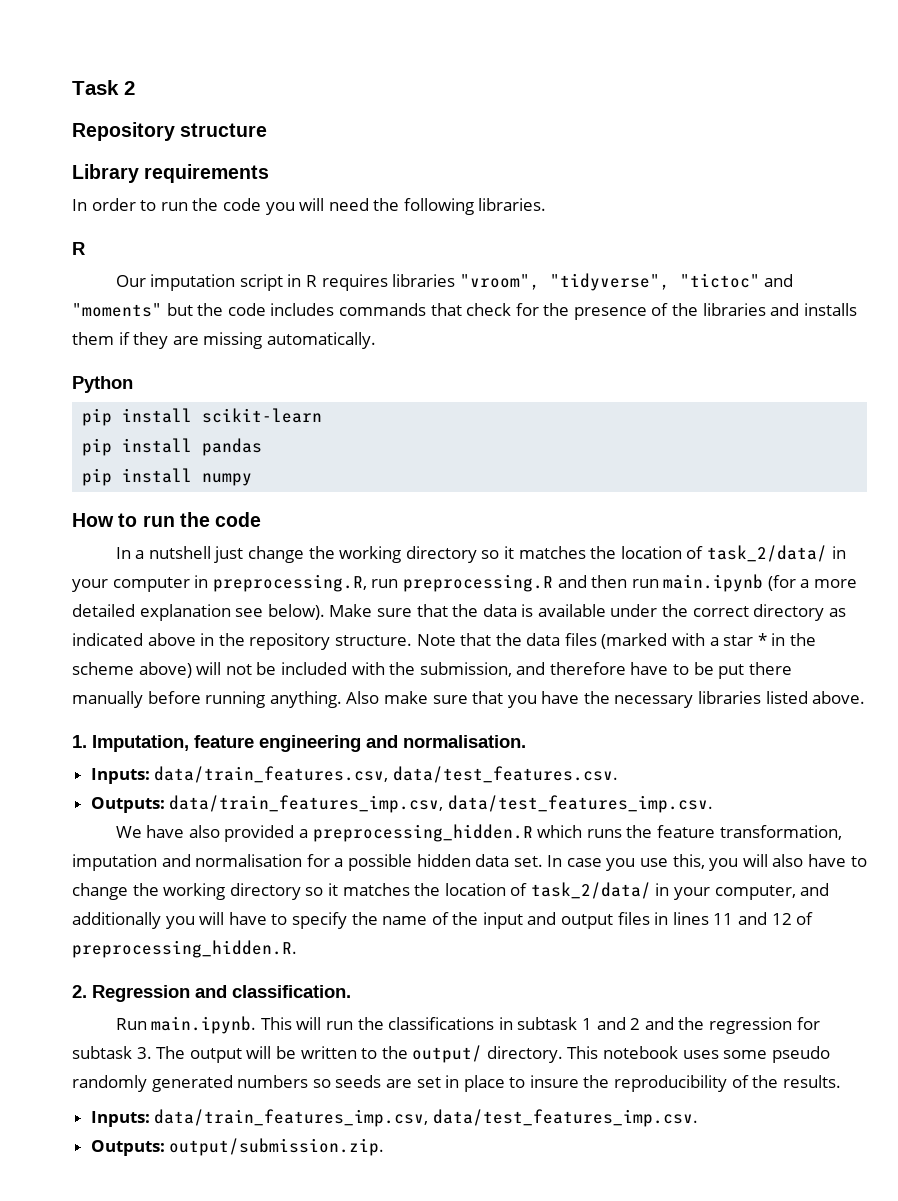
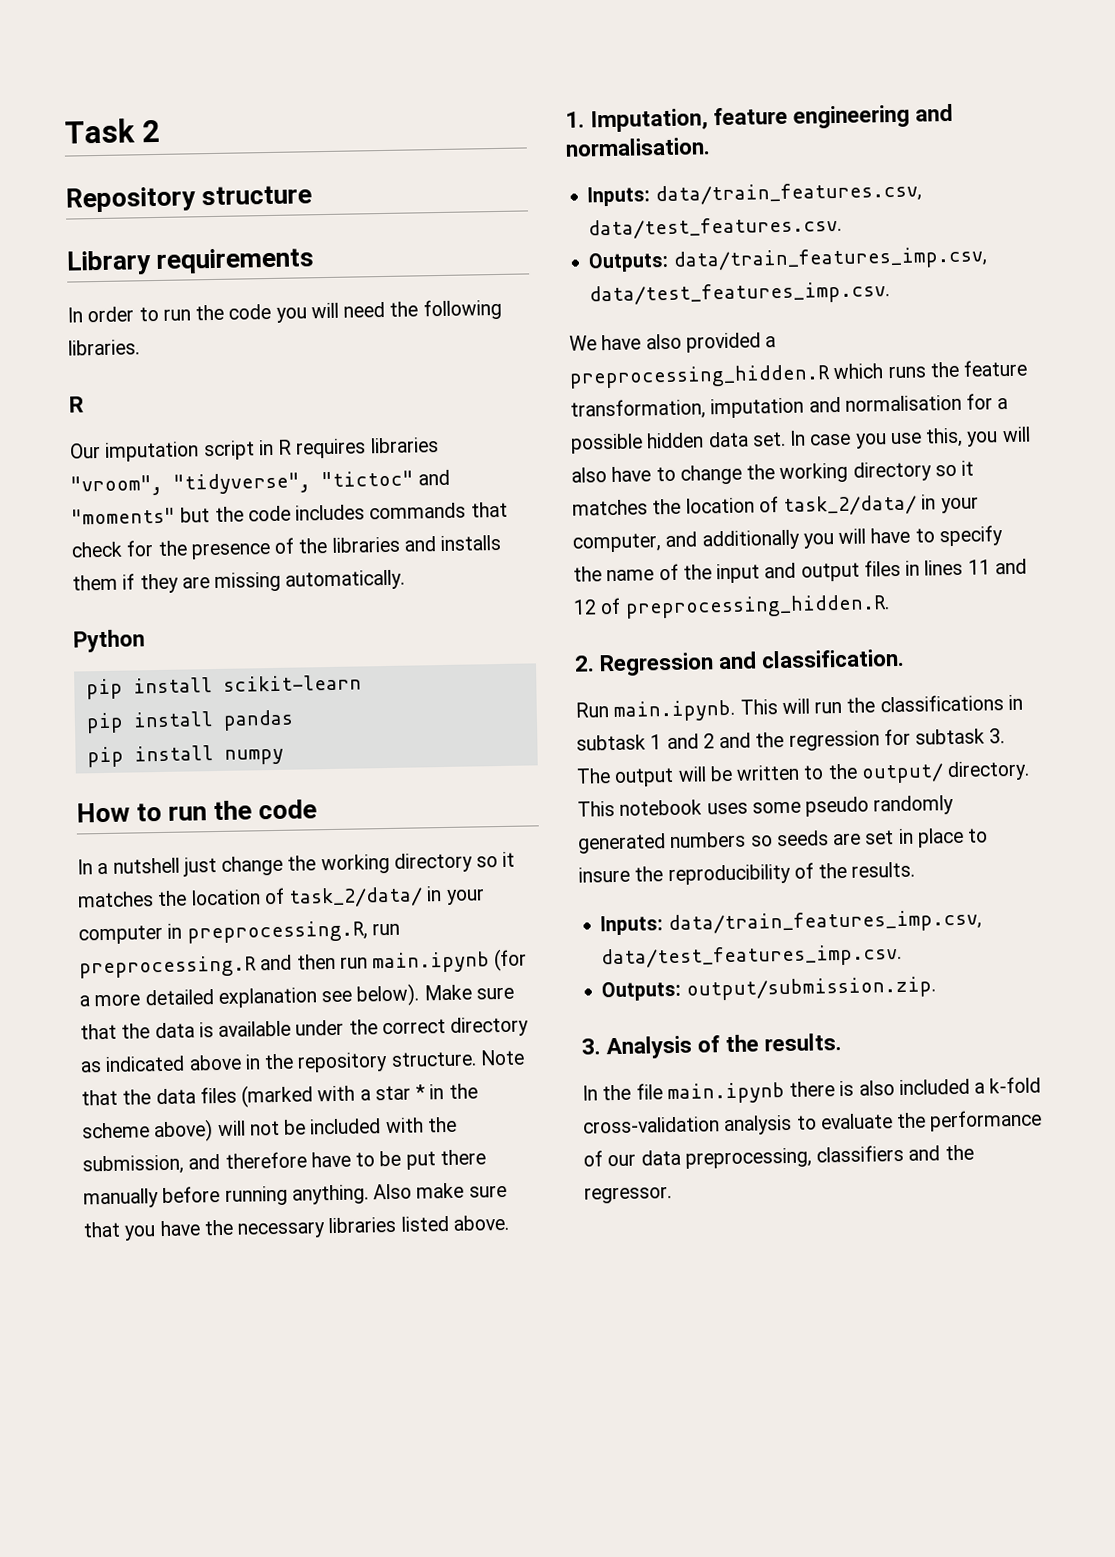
(385, 1147) none -> [581,1033,843,1060] [582,1076,1042,1105] [582,1109,1043,1136] [583,1144,974,1169] [584,1186,672,1204] // 3. Analysis of the results. // In the file main.ipynb there is also included a k-fold cross-validation analysis to evaluate the performance of our data preprocessing, classifiers and the regressor.

